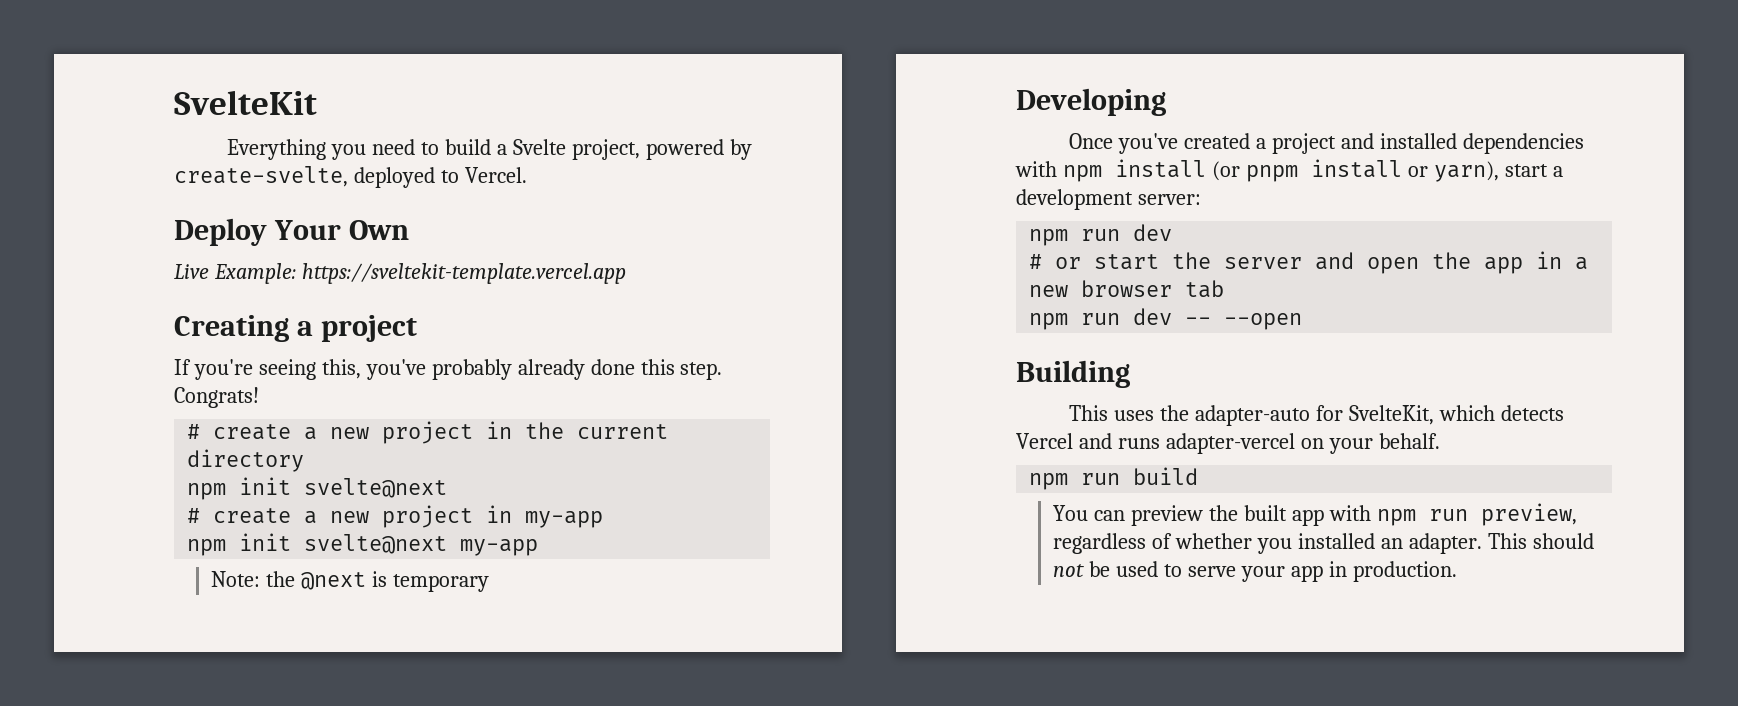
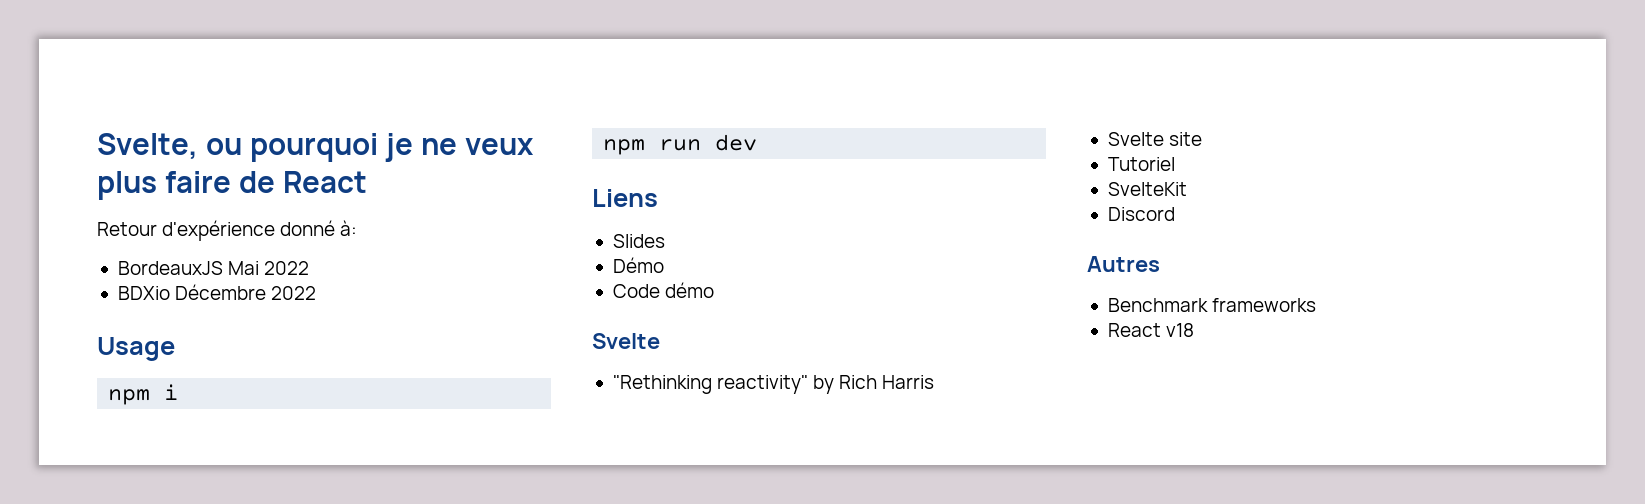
[174,90,317,115] [227,139,752,160] [174,166,527,188] [174,218,409,246] [174,263,626,284] [174,315,417,342] [174,359,723,380] [174,387,259,408] [187,421,669,444] [187,449,305,472] [187,477,448,500] [187,505,604,528] [187,533,539,556] [210,571,489,592] [1016,88,1166,116] [1069,133,1584,154] [1015,159,1563,182] [1016,189,1201,210] [1029,224,1173,246] [1029,251,1589,274] [1029,280,1225,298] [1029,308,1303,330] [1016,360,1130,388] [1069,405,1564,426] [1016,433,1440,454] [1029,467,1199,490] [1052,503,1577,526] [1052,533,1594,554] [1052,561,1457,582] SvelteKit // Everything you need to build a Svelte project, powered by create-svelte, deployed to Vercel. // Deploy Your Own // Live Example: https://sveltekit-template.vercel.app // Creating a project // If you're seeing this, you've probably already done this step. Congrats! // # create a new project in the current directory // npm init svelte@next // # create a new project in my-app // npm init svelte@next my-app // Note: the @next is temporary // Developing // Once you've created a project and installed dependencies with npm install (or pnpm install or yarn), start a development server: // npm run dev // # or start the server and open the app in a new browser tab // npm run dev -- --open // Building // This uses the adapter-auto for SvelteKit, which detects Vercel and runs adapter-vercel on your behalf. // npm run build // You can preview the built app with npm run preview, regardless of whether you installed an adapter. This should not be used to serve your app in production. -> [97,133,534,162] [97,171,367,200] [97,220,358,241] [117,261,310,275] [117,284,317,300] [97,337,175,361] [108,384,179,405] [603,134,758,155] [592,189,658,207] [612,234,665,248] [612,257,664,273] [612,282,715,298] [592,333,660,349] [612,375,935,394] [1107,132,1203,146] [1107,157,1175,171] [1107,182,1187,196] [1107,207,1175,221] [1087,256,1160,272] [1107,298,1317,312] [1107,323,1195,337] Svelte, ou pourquoi je ne veux plus faire de React // Retour d'expérience donné à: // BordeauxJS Mai 2022 // BDXio Décembre 2022 // Usage // npm i // npm run dev // Liens // Slides // Démo // Code démo // Svelte // "Rethinking reactivity" by Rich Harris // Svelte site // Tutoriel // SvelteKit // Discord // Autres // Benchmark frameworks // React v18

